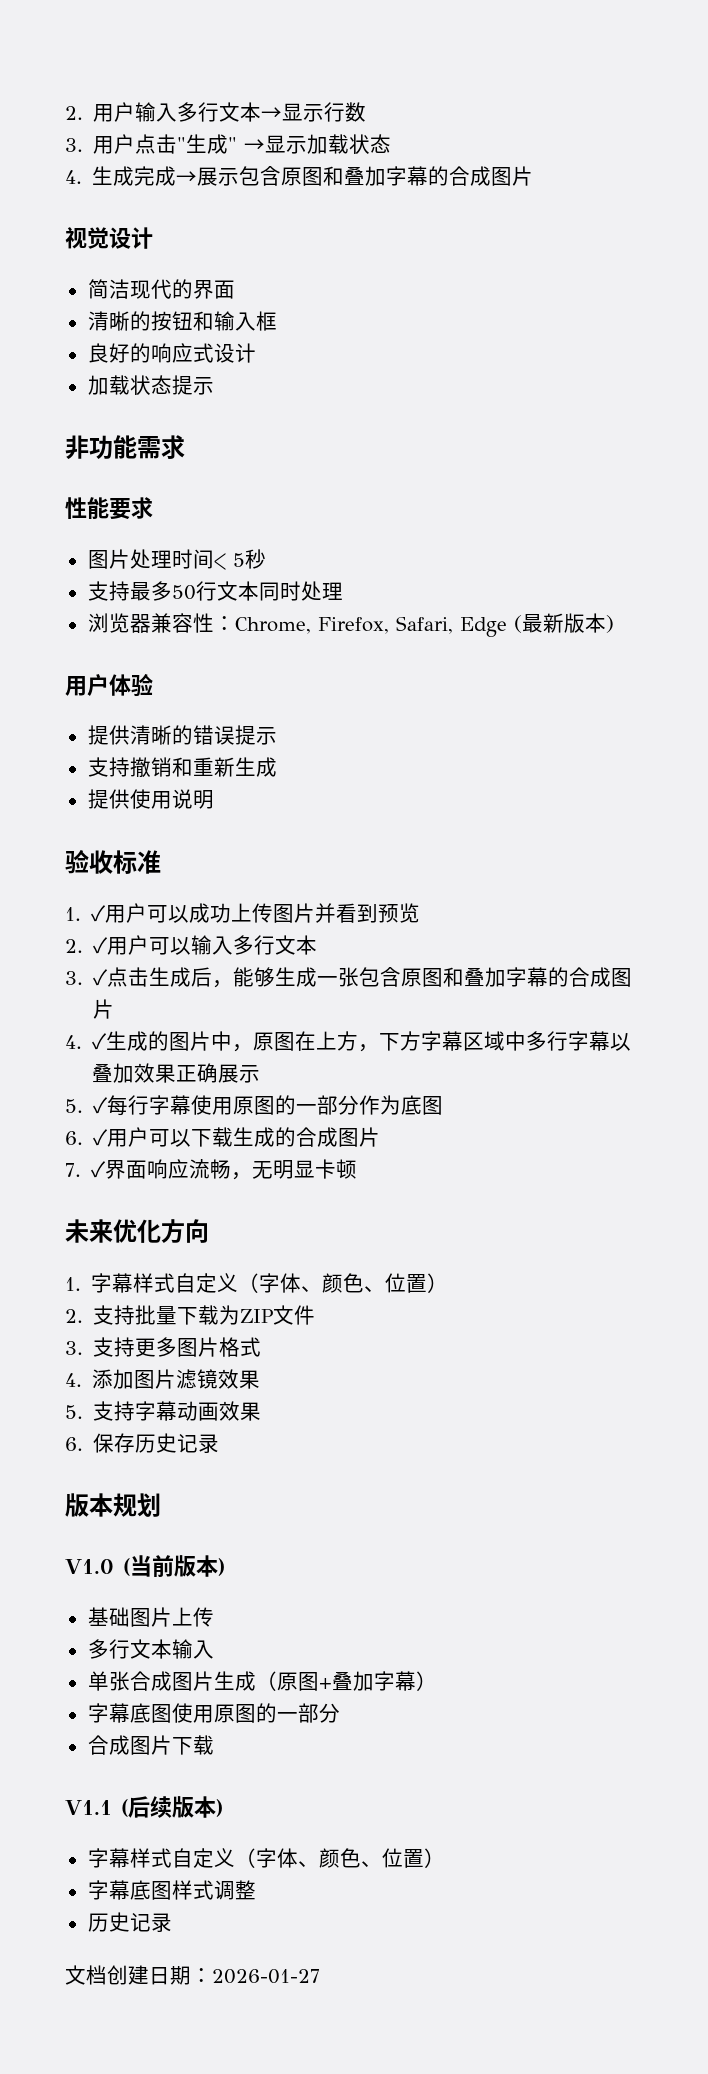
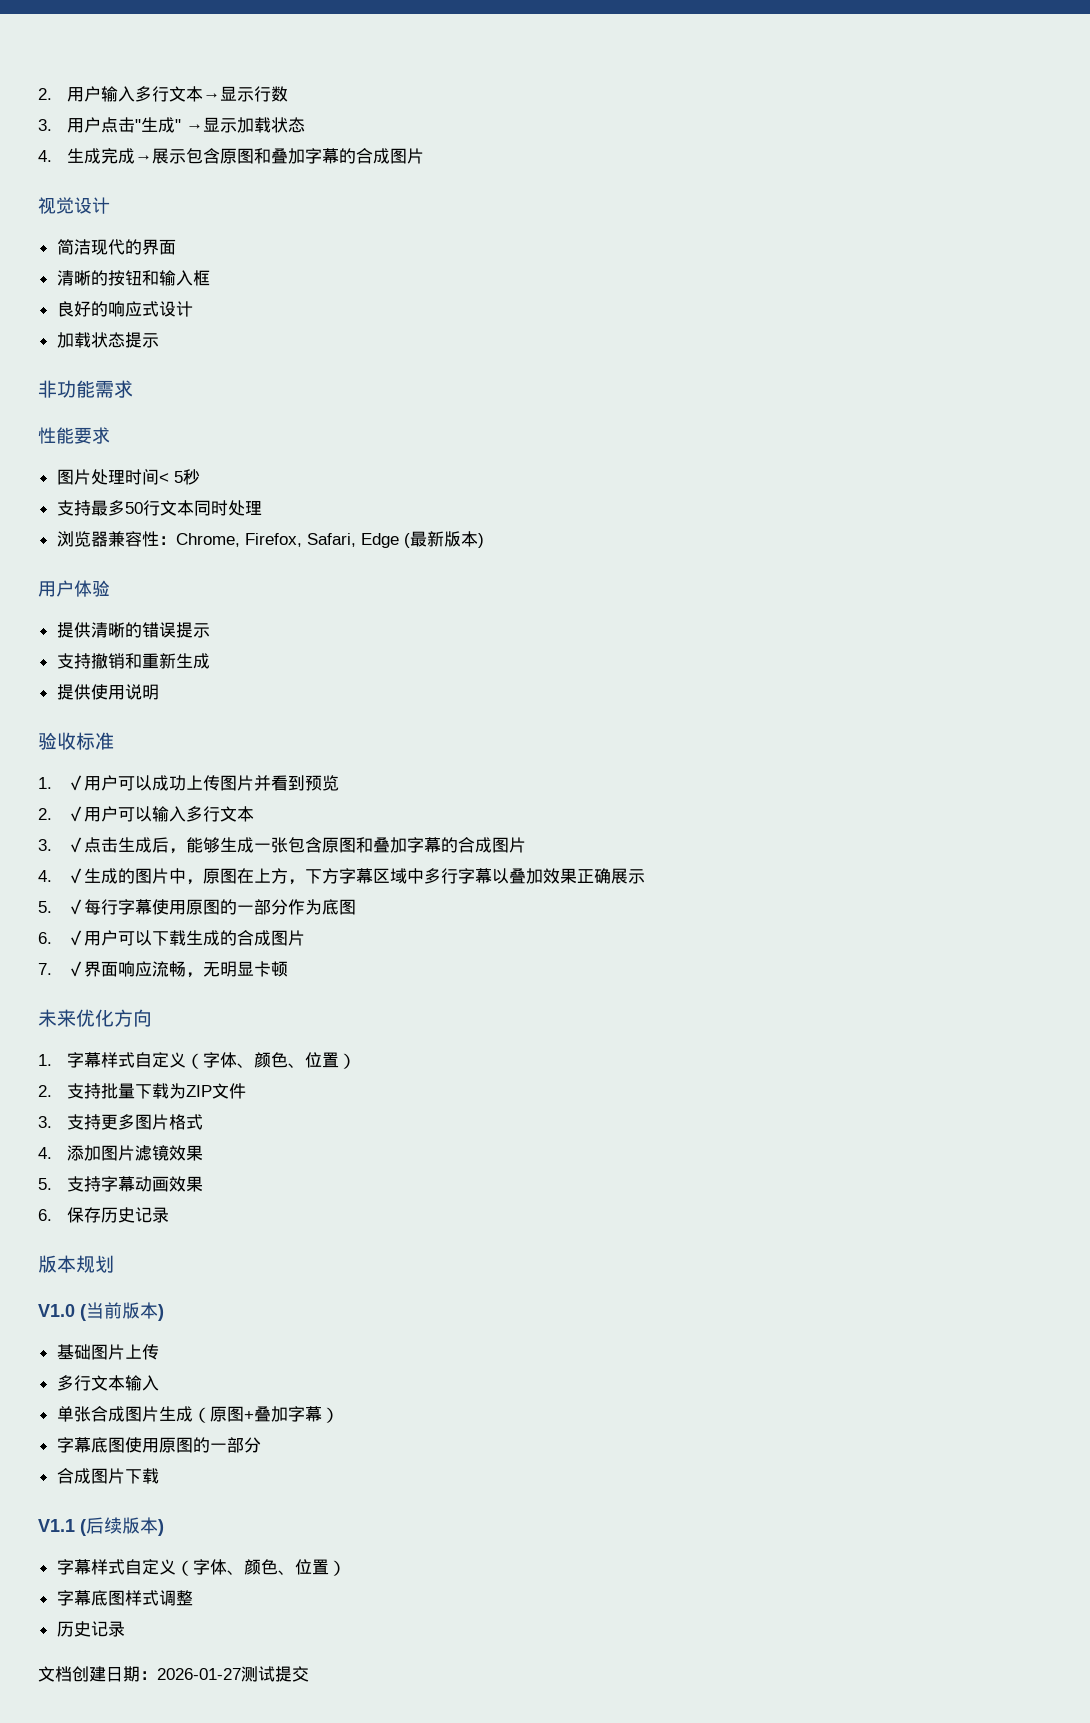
(320, 1976) none -> [241,1666,309,1682] 测试提交

